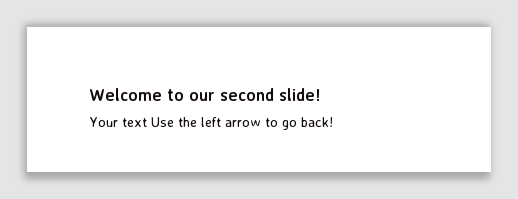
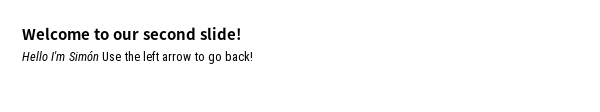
[89,117,147,127] Your text -> [22,50,99,61] Hello I'm Simón

